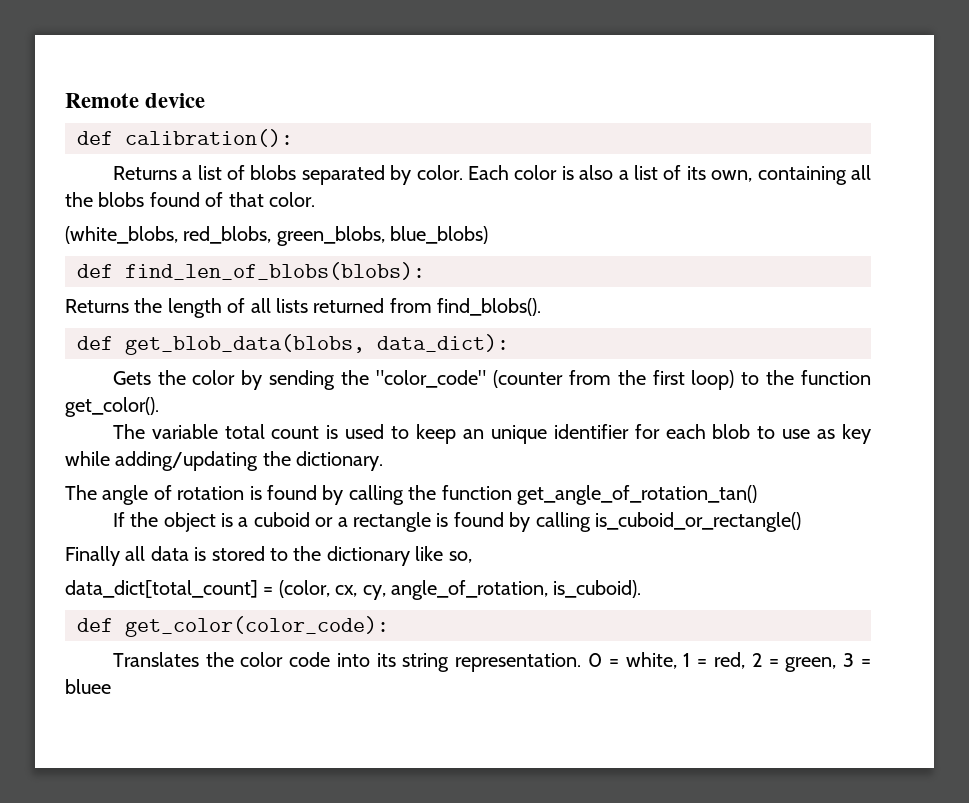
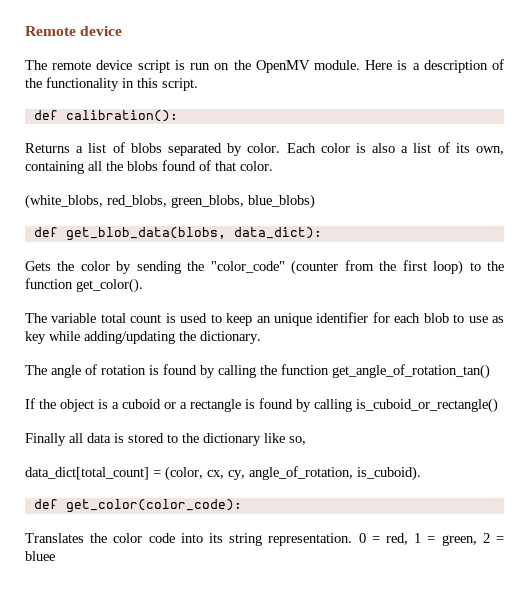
(206, 100) none -> [25,59,505,73] [25,77,198,91] // The remote device script is run on the OpenMV module. Here is a description of the functionality in this script.
[77,262,425,280] [65,298,542,318] // def find_len_of_blobs(blobs): // Returns the length of all lists returned from find_blobs(). -> (315, 201) none
[625,652,677,669] white, -> [385,533,408,545] red,
[714,652,746,669] red, -> [441,535,477,546] green,
[785,653,872,672] green, 3 = -> (504, 539) none

